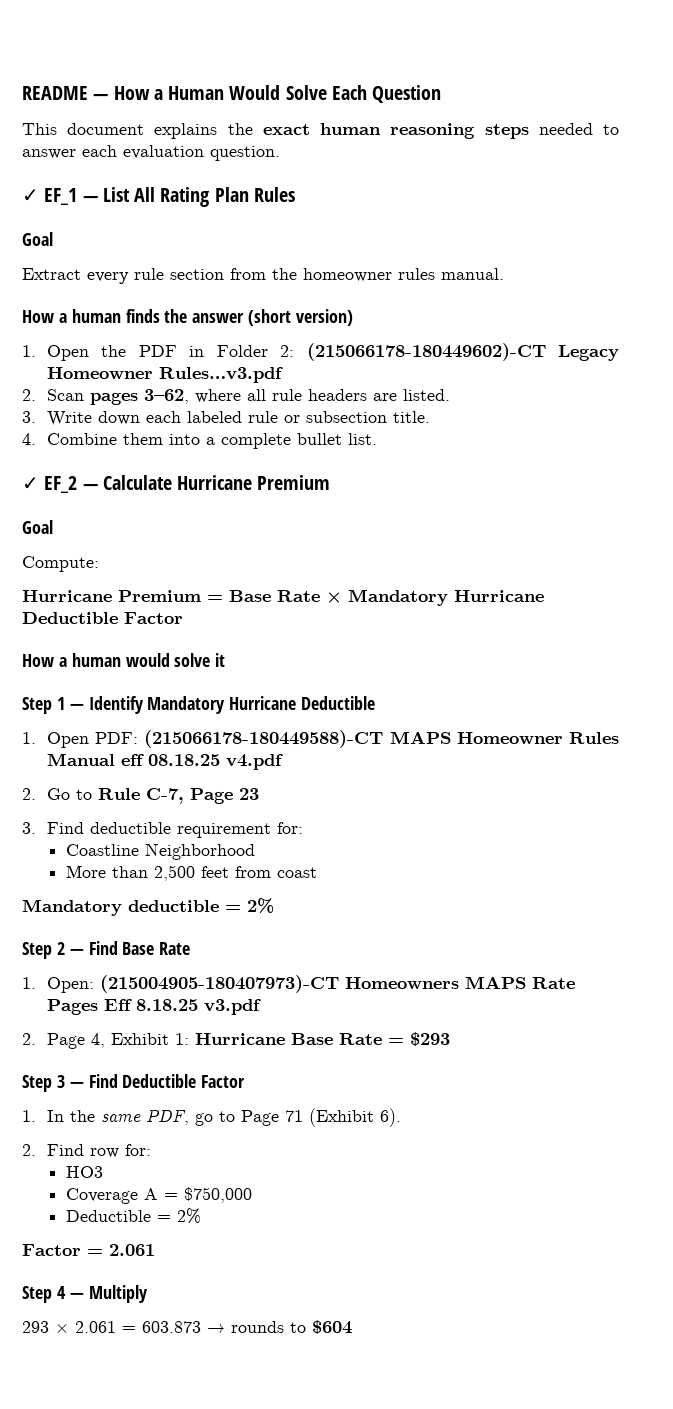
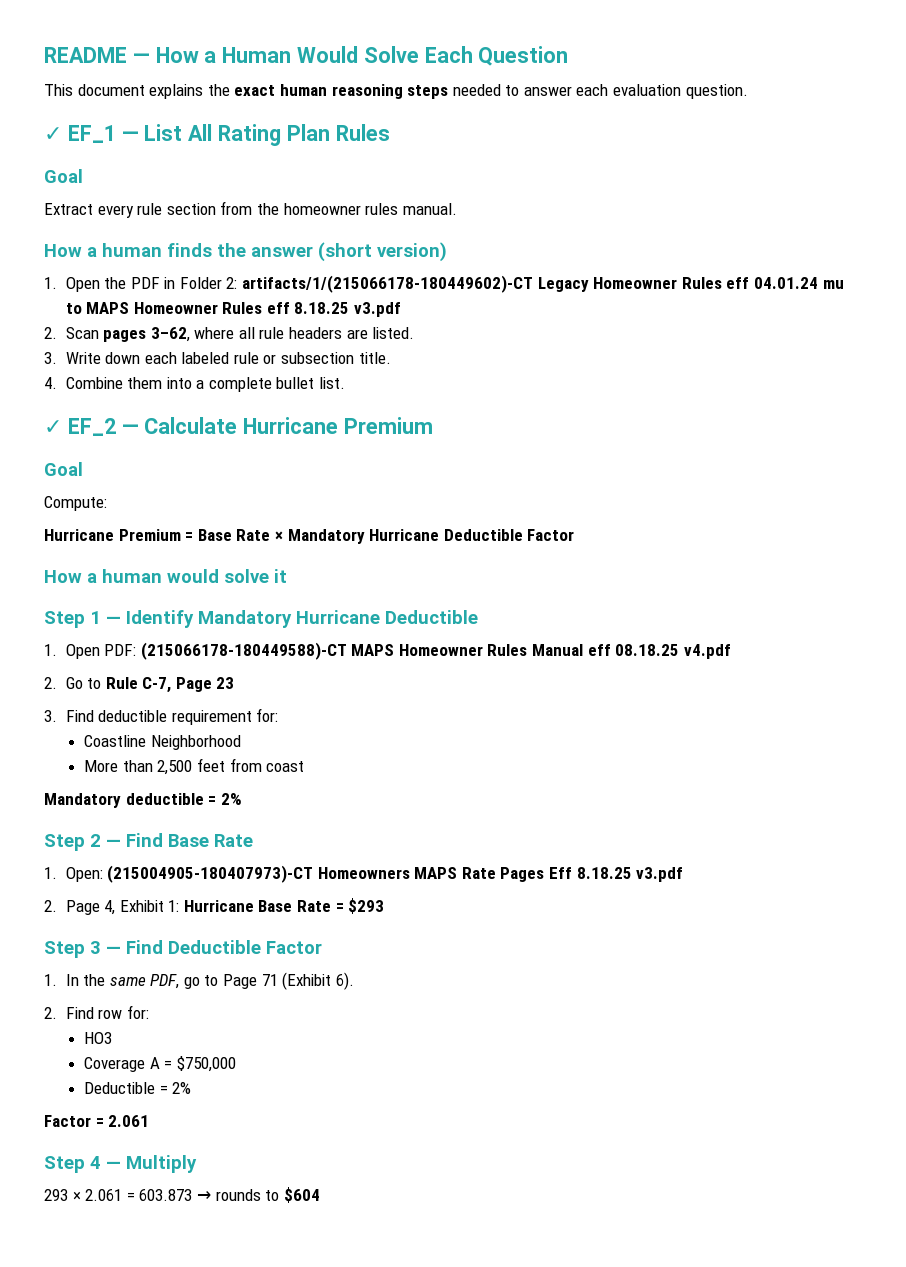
[306,343,546,361] (215066178-180449602)-CT -> [242,275,534,293] artifacts/1/(215066178-180449602)-CT
[158,367,283,383] Rules…v3.pdf -> [681,277,844,289] [65,302,402,317] Rules eff 04.01.24 mu to MAPS Homeowner Rules eff 8.18.25 v3.pdf

